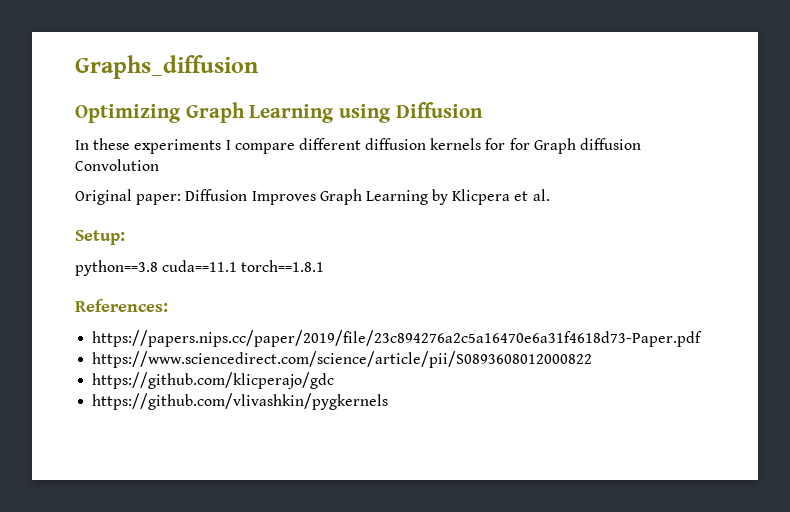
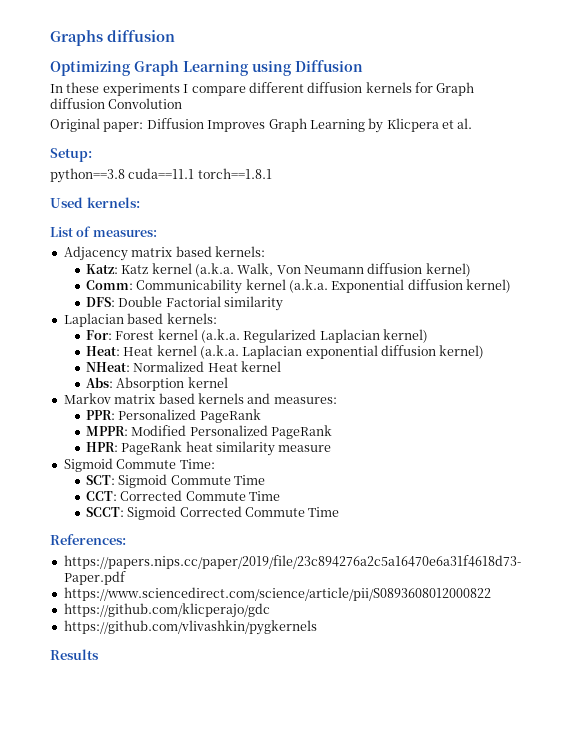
[75,55,258,79] Graphs_diffusion -> [50,30,175,46] Graphs diffusion
[509,138,530,150] for -> (433, 87) none
(325, 266) none -> [50,197,140,208] [50,226,157,237] [63,246,265,261] [85,263,471,277] [85,279,512,294] [85,296,283,311] [63,313,217,327] [85,329,429,343] [85,345,485,359] [85,361,281,372] [85,377,228,391] [63,393,337,404] [85,409,261,423] [85,425,332,439] [85,441,332,456] [63,458,215,472] [85,474,265,488] [85,490,280,501] [85,506,340,520] // Used kernels: // List of measures: // Adjacency matrix based kernels: // Katz: Katz kernel (a.k.a. Walk, Von Neumann diffusion kernel) // Comm: Communicability kernel (a.k.a. Exponential diffusion kernel) // DFS: Double Factorial similarity // Laplacian based kernels: // For: Forest kernel (a.k.a. Regularized Laplacian kernel) // Heat: Heat kernel (a.k.a. Laplacian exponential diffusion kernel) // NHeat: Normalized Heat kernel // Abs: Absorption kernel // Markov matrix based kernels and measures: // PPR: Personalized PageRank // MPPR: Modified Personalized PageRank // HPR: PageRank heat similarity measure // Sigmoid Commute Time: // SCT: Sigmoid Commute Time // CCT: Corrected Commute Time // SCCT: Sigmoid Corrected Commute Time
(389, 401) none -> [50,649,99,660] // Results

